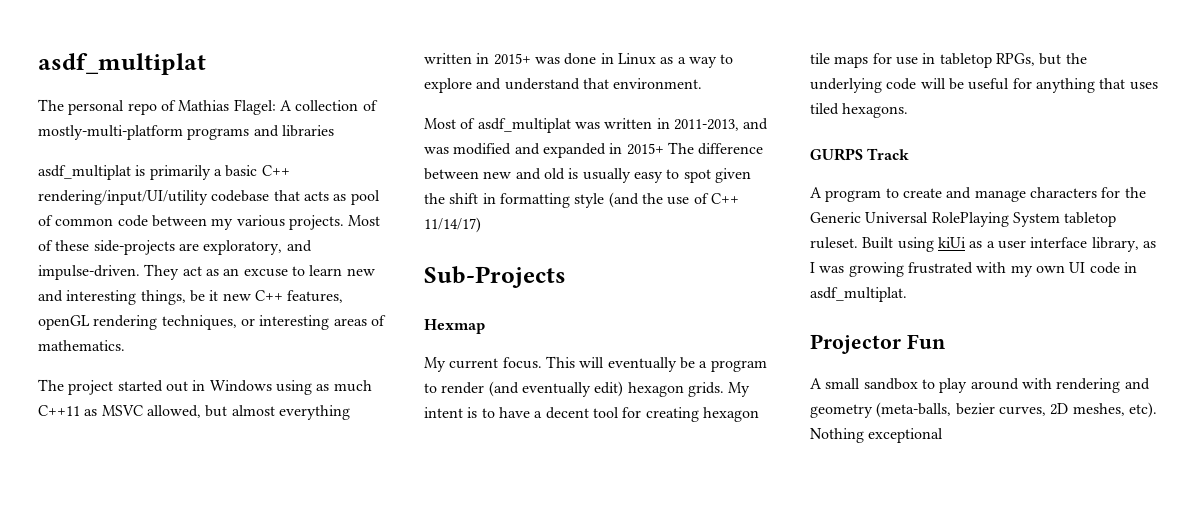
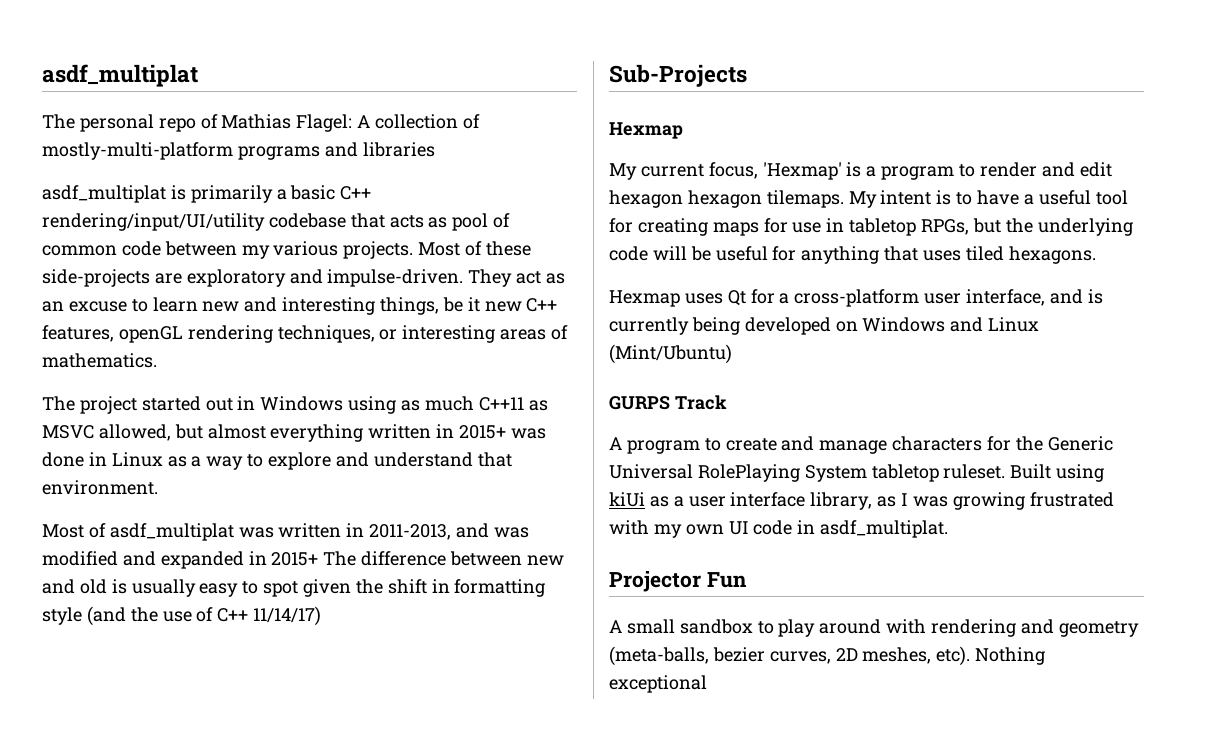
[203,240,283,255] exploratory, -> [186,269,286,287] exploratory
[502,356,767,372] [424,381,724,397] focus. This will eventually be a program to render (and eventually edit) hexagon grids. -> [708,162,1112,180] [609,190,844,208] focus, 'Hexmap' is a program to render and edit hexagon hexagon tilemaps.
[545,407,589,419] decent -> [1038,190,1091,205] useful
[702,407,759,422] [810,53,830,64] hexagon tile -> (708, 227) none
(909, 110) none -> [609,289,1103,307] [609,317,1040,335] [609,344,732,364] // Hexmap uses Qt for a cross-platform user interface, and is currently being developed on Windows and Linux (Mint/Ubuntu)

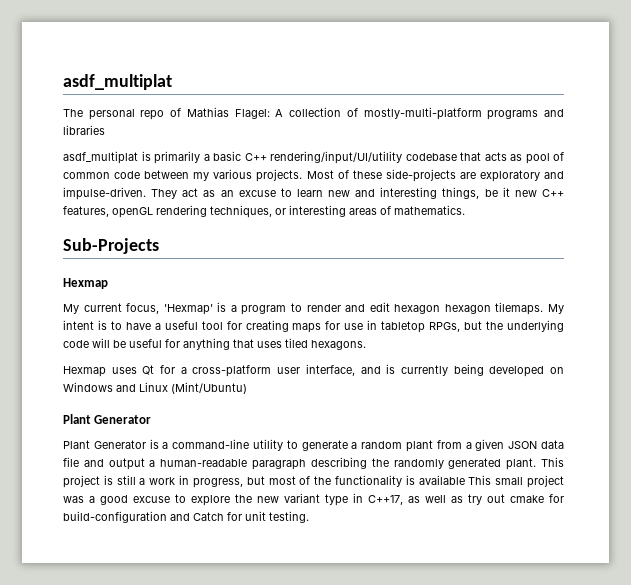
[42,396,548,414] [42,424,546,442] [42,452,512,470] [42,480,158,495] [42,523,529,541] [42,551,564,569] [42,579,546,597] [42,606,322,626] // The project started out in Windows using as much C++11 as MSVC allowed, but almost everything written in 2015+ was done in Linux as a way to explore and understand that environment. // Most of asdf_multiplat was written in 2011-2013, and was modified and expanded in 2015+ The difference between new and old is usually easy to spot given the shift in formatting style (and the use of C++ 11/14/17) -> (465, 210) none
[609,395,727,410] [609,436,1113,454] [609,464,1105,482] [609,492,1114,510] [609,520,949,538] [609,571,747,592] [609,619,1139,637] [609,646,1046,666] [609,675,707,693] GURPS Track // A program to create and manage characters for the Generic Universal RolePlaying System tabletop ruleset. Built using kiUi as a user interface library, as I was growing frustrated with my own UI code in asdf_multiplat. // Projector Fun // A small sandbox to play around with rendering and geometry (meta-balls, bezier curves, 2D meshes, etc). Nothing exceptional -> [63,414,152,424] [63,439,565,452] [63,457,564,470] [63,475,564,488] [63,493,564,506] [63,511,309,523] Plant Generator // Plant Generator is a command-line utility to generate a random plant from a given JSON data file and output a human-readable paragraph describing the randomly generated plant. This project is still a work in progress, but most of the functionality is available This small project was a good excuse to explore the new variant type in C++17, as well as try out cmake for build-configuration and Catch for unit testing.

